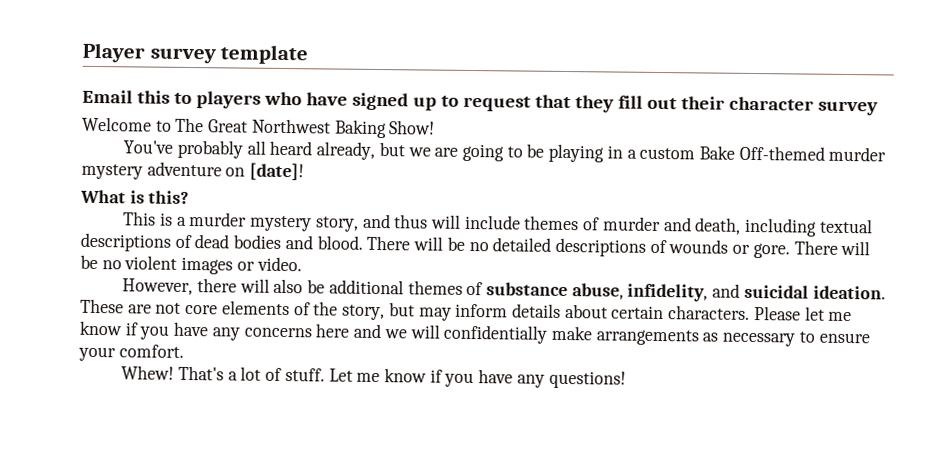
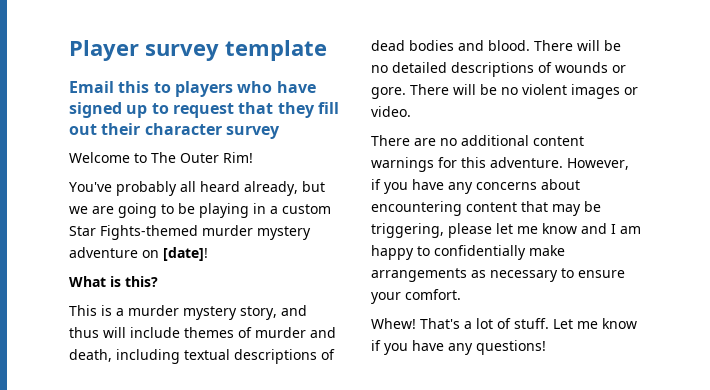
[208,118,436,139] Great Northwest Baking Show! -> [180,152,253,163] Outer Rim!
[699,145,825,161] Bake Off-themed -> [69,225,198,240] Star Fights-themed
[122,278,886,302] [80,298,853,322] [79,320,123,336] However, there will also be additional themes of substance abuse, infidelity, and suicidal ideation. These are not core elements of the story, but may inform details about certain characters. Please let me know -> [371,135,584,146] [371,157,629,172] There are no additional content warnings for this adventure. However,
[315,323,441,339] here and we will -> [541,179,580,190] [371,201,601,216] [371,223,641,238] [371,245,430,260] about encountering content that may be triggering, please let me know and I am happy to

